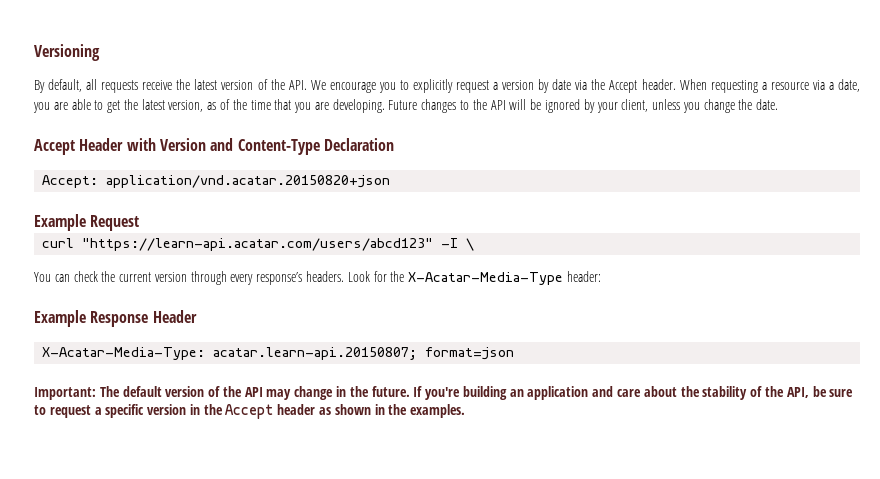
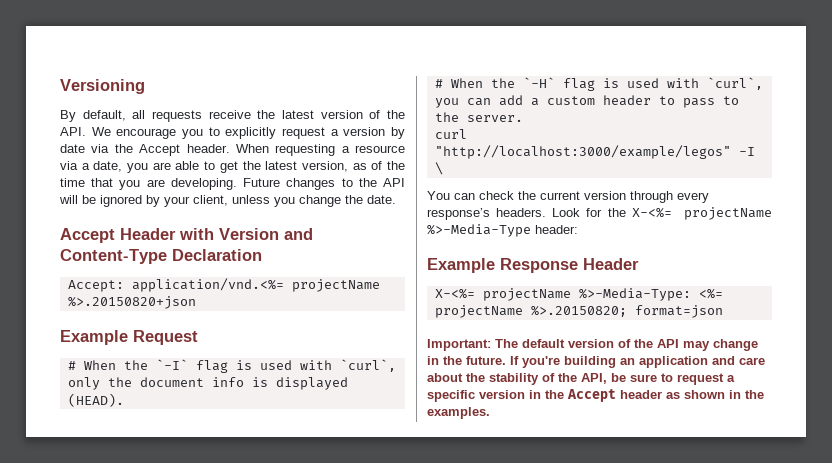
[106,175,391,188] application/vnd.acatar.20150820+json -> [131,278,380,292] [67,296,196,309] application/vnd.<%= projectName %>.20150820+json
(140, 223) none -> [67,359,396,373] [67,377,348,390] [67,393,124,407] [434,77,763,91] [434,95,739,108] [434,112,523,122] // # When the `-I` flag is used with `curl`, only the document info is displayed (HEAD). // # When the `-H` flag is used with `curl`, you can add a custom header to pass to the server.
[82,238,434,251] "https://learn-api.acatar.com/users/abcd123" -> [434,145,731,159] "http://localhost:3000/example/legos"
[408,272,564,285] X-Acatar-Media-Type -> [631,207,772,220] [427,224,531,237] X-<%= projectName %>-Media-Type
[42,347,418,360] X-Acatar-Media-Type: acatar.learn-api.20150807; -> [434,288,723,301] [434,305,627,318] X-<%= projectName %>-Media-Type: <%= projectName %>.20150820;

